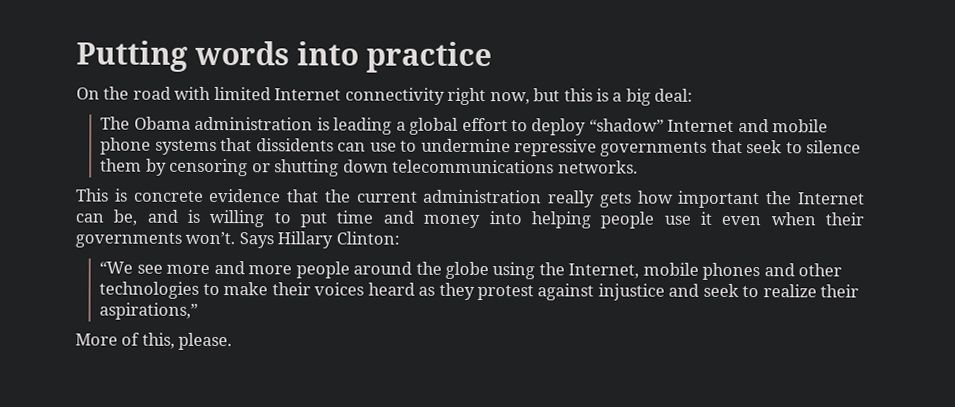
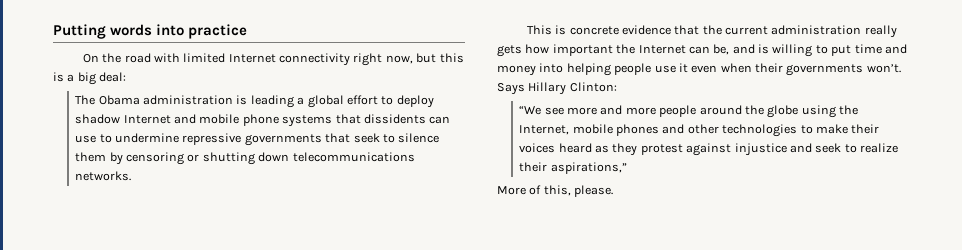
[588,118,664,132] “shadow” -> [75,114,121,124] shadow

